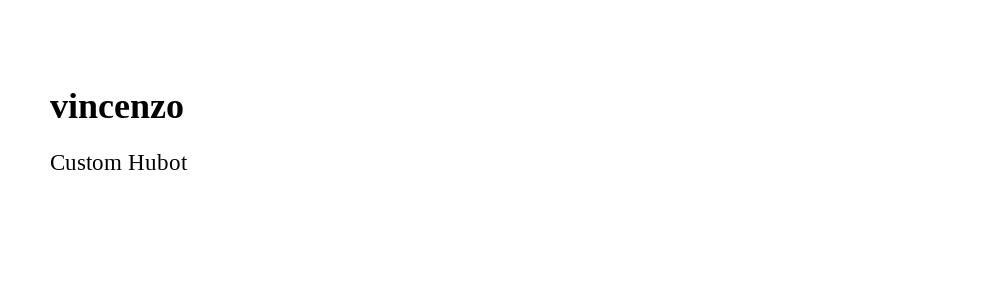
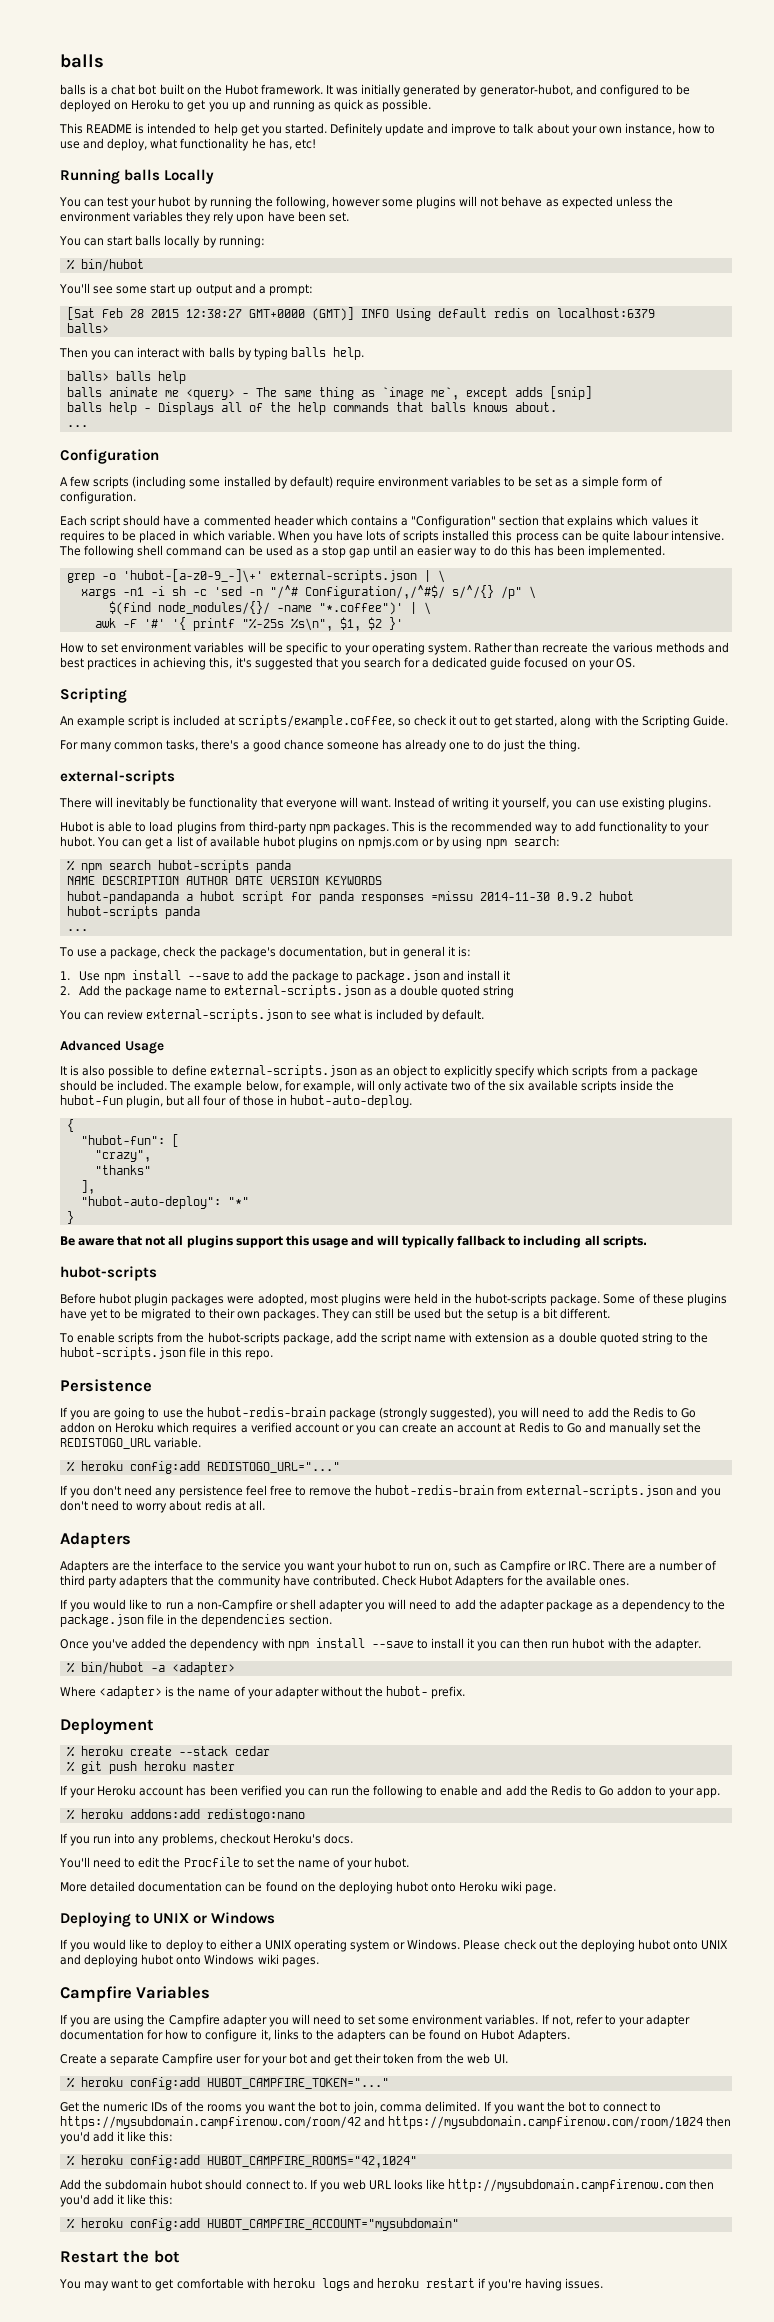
[50,93,184,118] [50,154,189,170] vincenzo // Custom Hubot -> [60,54,104,68] [60,84,690,97] [60,99,432,112] [59,123,716,136] [60,138,316,151] [60,169,215,184] [59,196,673,209] [60,211,349,224] [59,235,265,248] [66,259,144,272] [59,283,313,296] [66,307,655,321] [66,323,109,333] [59,347,364,360] [66,371,186,384] [66,386,592,400] [66,402,557,415] [66,425,88,427] [60,449,159,464] [60,476,663,489] [60,491,136,504] [60,515,698,528] [60,530,725,543] [59,545,666,558] [66,569,445,583] [80,585,536,599] [108,601,431,615] [94,617,403,631] [60,642,729,655] [60,657,635,670] [60,688,127,703] [60,715,728,728] [60,739,580,752] [60,770,175,785] [59,797,711,810] [60,821,709,834] [60,836,560,849] [66,860,291,873] [66,876,382,885] [66,891,634,904] [66,906,200,919] [66,929,88,931] [59,946,472,959] [60,970,511,983] [60,985,515,998] [59,1009,485,1022] [60,1040,164,1054] [60,1065,698,1078] [60,1080,674,1093] [60,1095,412,1108] [66,1119,74,1132] [80,1134,179,1147] [94,1150,151,1162] [94,1165,151,1175] [80,1180,95,1194] [80,1196,249,1209] [66,1211,74,1224] [60,1235,647,1248] [60,1266,157,1281] [60,1293,727,1306] [60,1308,611,1321] [59,1332,708,1345] [60,1347,274,1360] [60,1379,152,1392] [60,1407,696,1420] [60,1422,702,1435] [60,1437,202,1449] [66,1461,340,1474] [60,1485,721,1498] [60,1500,265,1513] [60,1532,131,1548] [60,1560,718,1573] [60,1575,630,1588] [60,1599,726,1612] [60,1614,332,1627] [60,1638,701,1651] [66,1662,235,1675] [60,1686,466,1699] [60,1718,154,1735] [66,1746,270,1757] [66,1761,235,1774] [60,1785,721,1798] [66,1809,305,1822] [60,1833,353,1846] [59,1857,410,1870] [60,1881,557,1894] [60,1912,276,1927] [60,1939,729,1952] [60,1954,319,1967] [60,1986,211,2002] [60,2014,691,2027] [60,2029,570,2042] [60,2053,508,2066] [66,2077,389,2090] [60,2101,662,2114] [60,2116,732,2129] [60,2131,174,2144] [66,2155,417,2168] [60,2179,715,2192] [60,2194,174,2207] [66,2218,459,2231] [60,2250,180,2263] [59,2278,604,2291] balls // balls is a chat bot built on the Hubot framework. It was initially generated by generator-hubot, and configured to be deployed on Heroku to get you up and running as quick as possible. // This README is intended to help get you started. Definitely update and improve to talk about your own instance, how to use and deploy, what functionality he has, etc! // Running balls Locally // You can test your hubot by running the following, however some plugins will not behave as expected unless the environment variables they rely upon have been set. // You can start balls locally by running: // % bin/hubot // You'll see some start up output and a prompt: // [Sat Feb 28 2015 12:38:27 GMT+0000 (GMT)] INFO Using default redis on localhost:6379 // balls> // Then you can interact with balls by typing balls help. // balls> balls help // balls animate me <query> - The same thing as `image me`, except adds [snip] // balls help - Displays all of the help commands that balls knows about. // ... // Configuration // A few scripts (including some installed by default) require environment variables to be set as a simple form of configuration. // Each script should have a commented header which contains a "Configuration" section that explains which values it requires to be placed in which variable. When you have lots of scripts installed this process can be quite labour intensive. The following shell command can be used as a stop gap until an easier way to do this has been implemented. // grep -o 'hubot-[a-z0-9_-]\+' external-scripts.json | \ // xargs -n1 -i sh -c 'sed -n "/^# Configuration/,/^#$/ s/^/{} /p" \ // $(find node_modules/{}/ -name "*.coffee")' | \ // awk -F '#' '{ printf "%-25s %s\n", $1, $2 }' // How to set environment variables will be specific to your operating system. Rather than recreate the various methods and best practices in achieving this, it's suggested that you search for a dedicated guide focused on your OS. // Scripting // An example script is included at scripts/example.coffee, so check it out to get started, along with the Scripting Guide. // For many common tasks, there's a good chance someone has already one to do just the thing. // external-scripts // There will inevitably be functionality that everyone will want. Instead of writing it yourself, you can use existing plugins. // Hubot is able to load plugins from third-party npm packages. This is the recommended way to add functionality to your hubot. You can get a list of available hubot plugins on npmjs.com or by using npm search: // % npm search hubot-scripts panda // NAME DESCRIPTION AUTHOR DATE VERSION KEYWORDS // hubot-pandapanda a hubot script for panda responses =missu 2014-11-30 0.9.2 hubot hubot-scripts panda // ... // To use a package, check the package's documentation, but in general it is: // 1. Use npm install --save to add the package to package.json and install it // 2. Add the package name to external-scripts.json as a double quoted string // You can review external-scripts.json to see what is included by default. // Advanced Usage // It is also possible to define external-scripts.json as an object to explicitly specify which scripts from a package should be included. The example below, for example, will only activate two of the six available scripts inside the hubot-fun plugin, but all four of those in hubot-auto-deploy. // { // "hubot-fun": [ // "crazy", // "thanks" // ], // "hubot-auto-deploy": "*" // } // Be aware that not all plugins support this usage and will typically fallback to including all scripts. // hubot-scripts // Before hubot plugin packages were adopted, most plugins were held in the hubot-scripts package. Some of these plugins have yet to be migrated to their own packages. They can still be used but the setup is a bit different. // To enable scripts from the hubot-scripts package, add the script name with extension as a double quoted string to the hubot-scripts.json file in this repo. // Persistence // If you are going to use the hubot-redis-brain package (strongly suggested), you will need to add the Redis to Go addon on Heroku which requires a verified account or you can create an account at Redis to Go and manually set the REDISTOGO_URL variable. // % heroku config:add REDISTOGO_URL="..." // If you don't need any persistence feel free to remove the hubot-redis-brain from external-scripts.json and you don't need to worry about redis at all. // Adapters // Adapters are the interface to the service you want your hubot to run on, such as Campfire or IRC. There are a number of third party adapters that the community have contributed. Check Hubot Adapters for the available ones. // If you would like to run a non-Campfire or shell adapter you will need to add the adapter package as a dependency to the package.json file in the dependencies section. // Once you've added the dependency with npm install --save to install it you can then run hubot with the adapter. // % bin/hubot -a <adapter> // Where <adapter> is the name of your adapter without the hubot- prefix. // Deployment // % heroku create --stack cedar // % git push heroku master // If your Heroku account has been verified you can run the following to enable and add the Redis to Go addon to your app. // % heroku addons:add redistogo:nano // If you run into any problems, checkout Heroku's docs. // You'll need to edit the Procfile to set the name of your hubot. // More detailed documentation can be found on the deploying hubot onto Heroku wiki page. // Deploying to UNIX or Windows // If you would like to deploy to either a UNIX operating system or Windows. Please check out the deploying hubot onto UNIX and deploying hubot onto Windows wiki pages. // Campfire Variables // If you are using the Campfire adapter you will need to set some environment variables. If not, refer to your adapter documentation for how to configure it, links to the adapters can be found on Hubot Adapters. // Create a separate Campfire user for your bot and get their token from the web UI. // % heroku config:add HUBOT_CAMPFIRE_TOKEN="..." // Get the numeric IDs of the rooms you want the bot to join, comma delimited. If you want the bot to connect to https://mysubdomain.campfirenow.com/room/42 and https://mysubdomain.campfirenow.com/room/1024 then you'd add it like this: // % heroku config:add HUBOT_CAMPFIRE_ROOMS="42,1024" // Add the subdomain hubot should connect to. If you web URL looks like http://mysubdomain.campfirenow.com then you'd add it like this: // % heroku config:add HUBOT_CAMPFIRE_ACCOUNT="mysubdomain" // Restart the bot // You may want to get comfortable with heroku logs and heroku restart if you're having issues.

